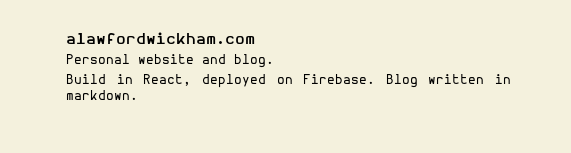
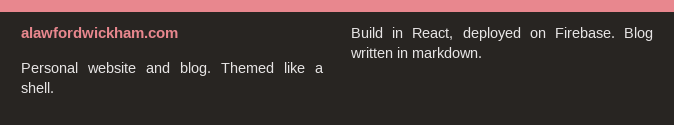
(274, 61) none -> [221,62,324,73] [21,82,54,93] Themed like a shell.

